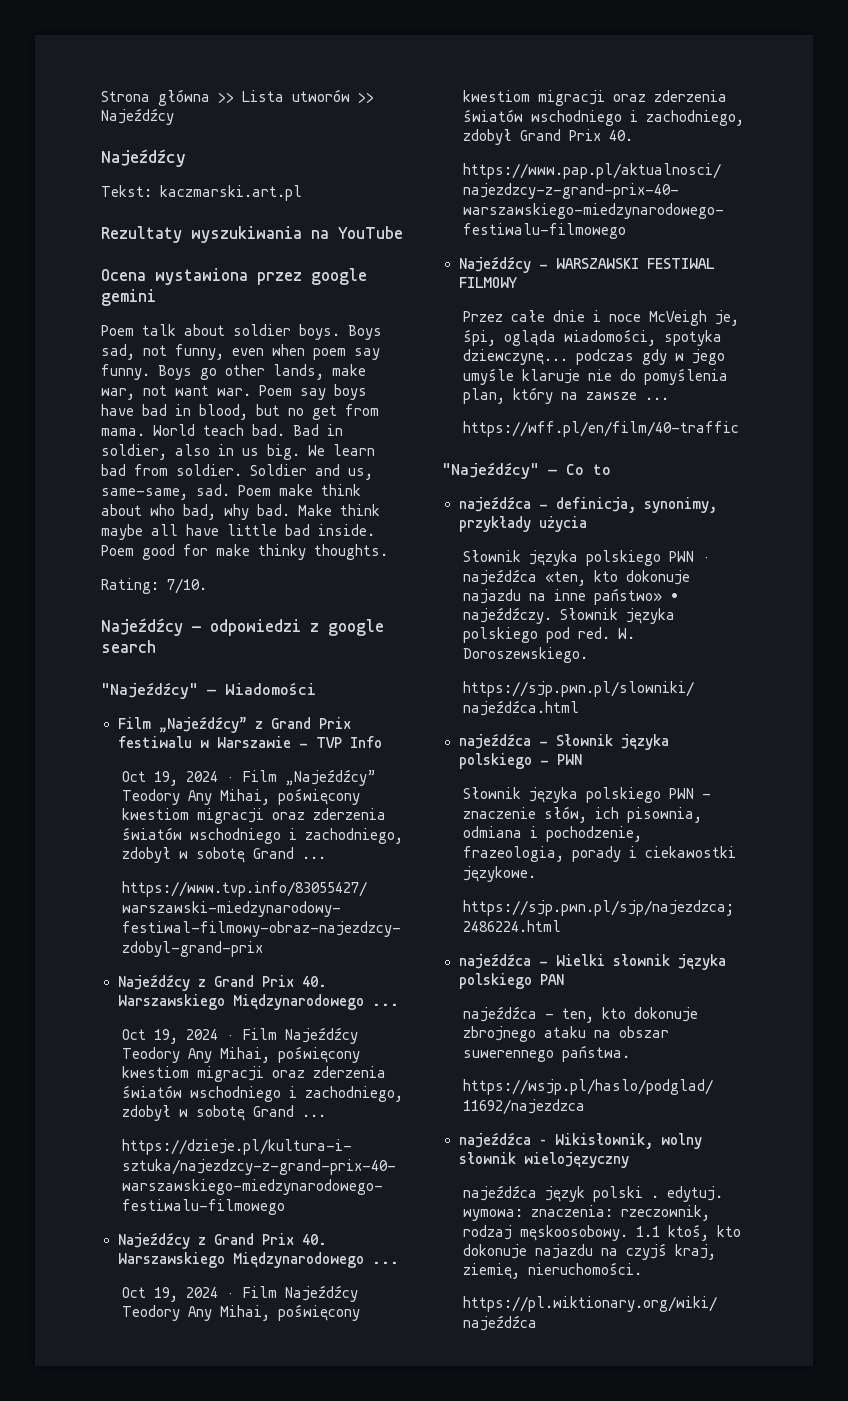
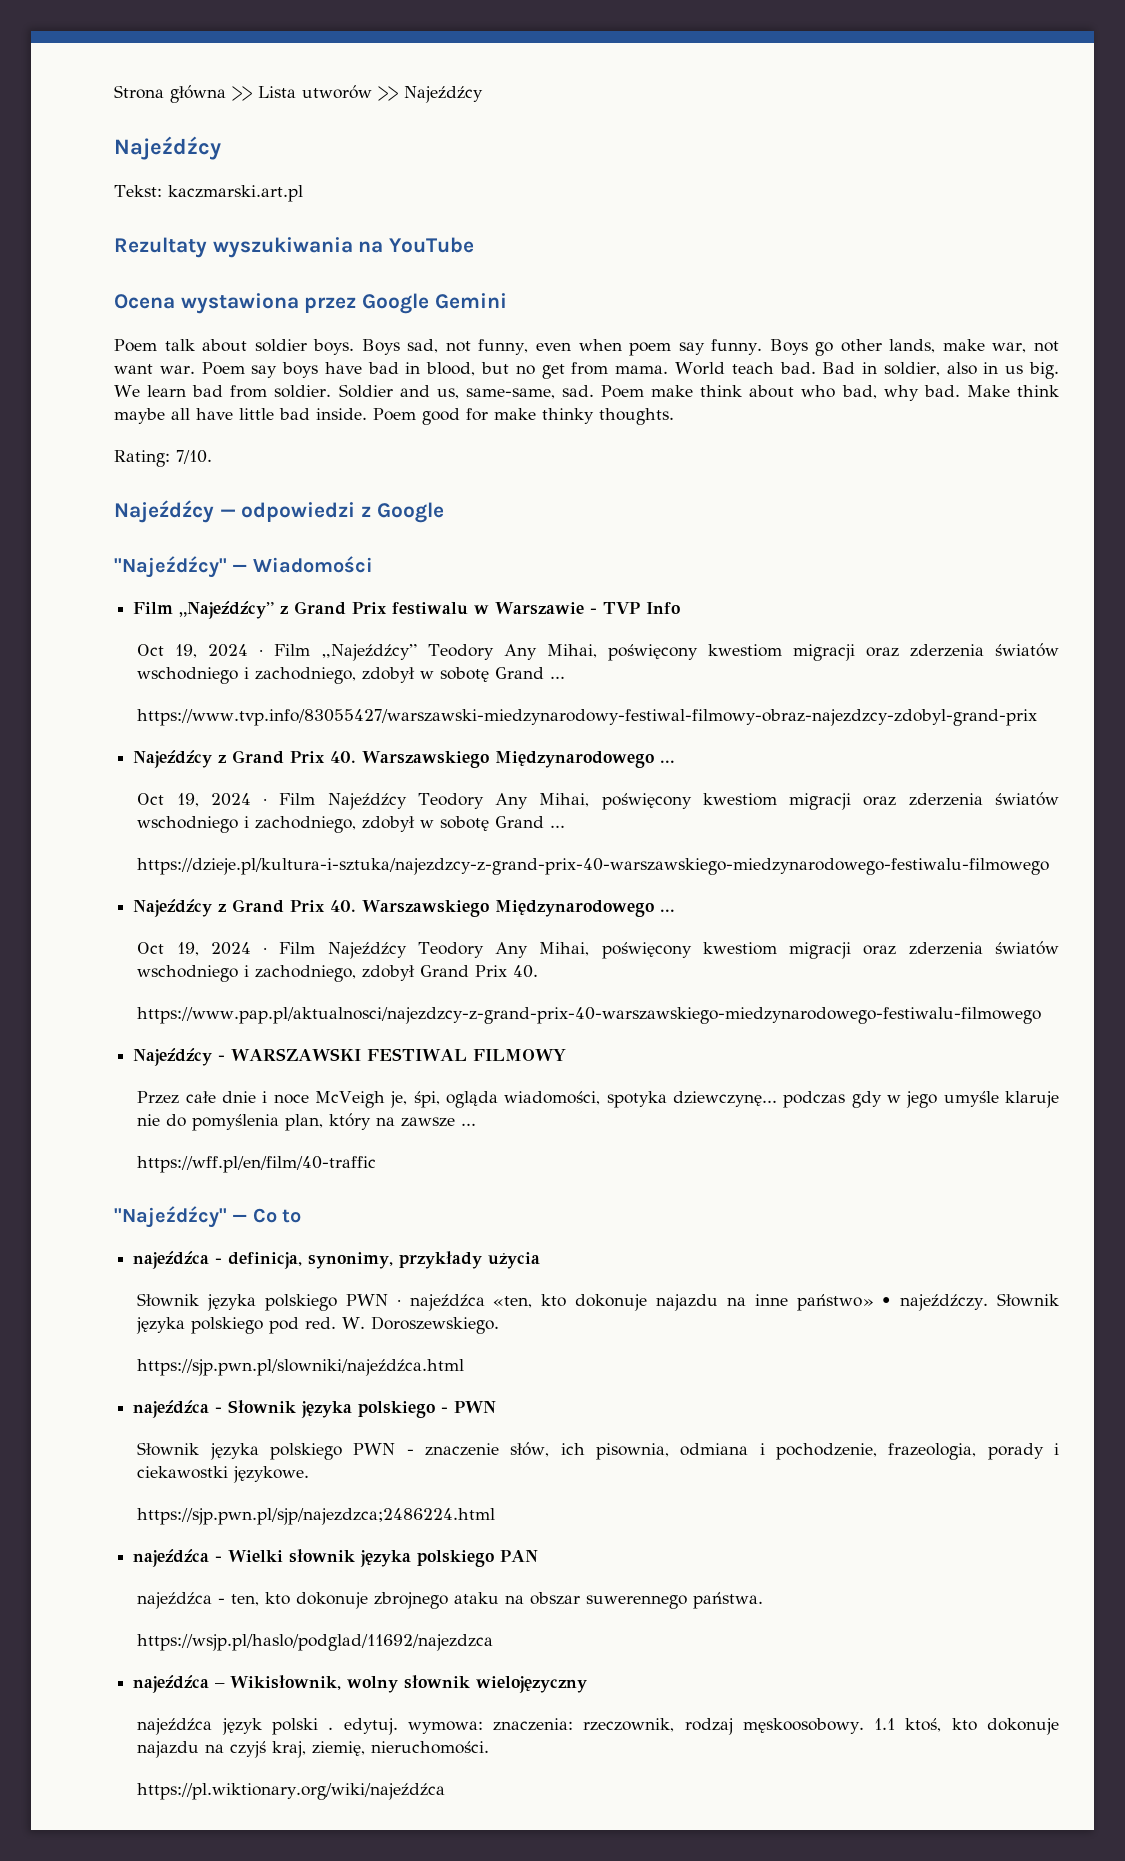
[311,268,367,285] [101,289,156,306] google gemini -> [362,293,507,314] Google Gemini
[328,619,384,636] [101,640,156,653] google search -> [376,502,444,523] Google

